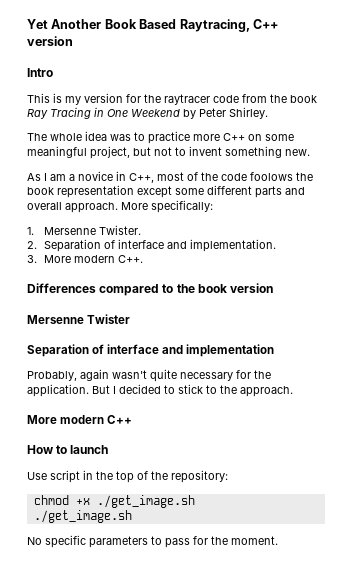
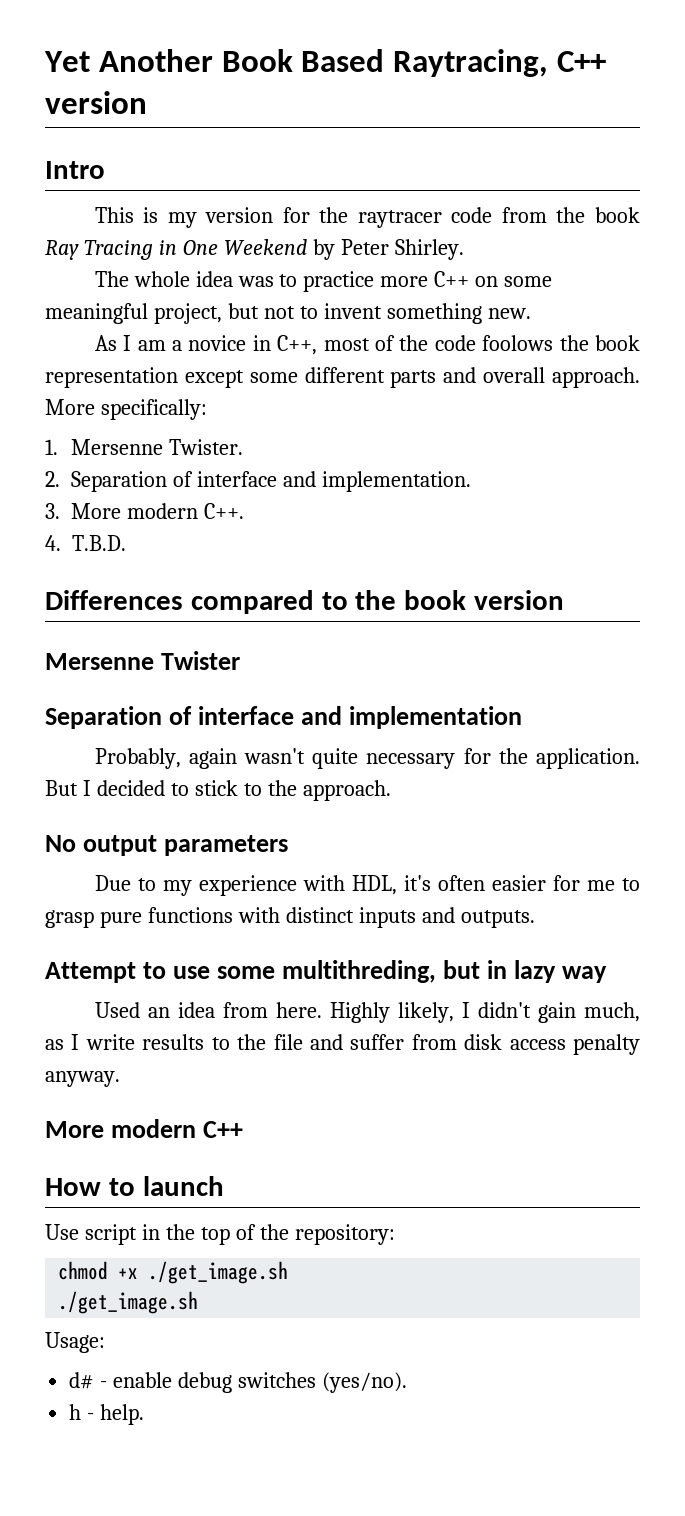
(144, 259) none -> [45,535,126,551] // 4. T.B.D.
(293, 391) none -> [45,835,289,856] [94,875,640,896] [45,907,535,928] [45,960,608,983] [94,1002,641,1023] [45,1034,641,1055] [45,1071,120,1087] // No output parameters // Due to my experience with HDL, it's often easier for me to grasp pure functions with distinct inputs and outputs. // Attempt to use some multithreding, but in lazy way // Used an idea from here. Highly likely, I didn't gain much, as I write results to the file and suffer from disk access penalty anyway.
[27,535,278,548] No specific parameters to pass for the moment. -> [45,1332,105,1353] [69,1372,407,1393] [69,1404,145,1425] Usage: // d# - enable debug switches (yes/no). // h - help.

